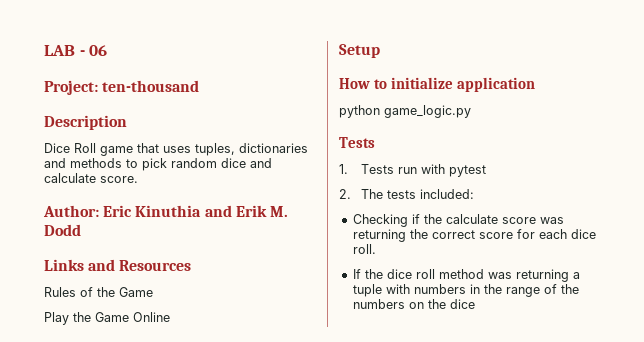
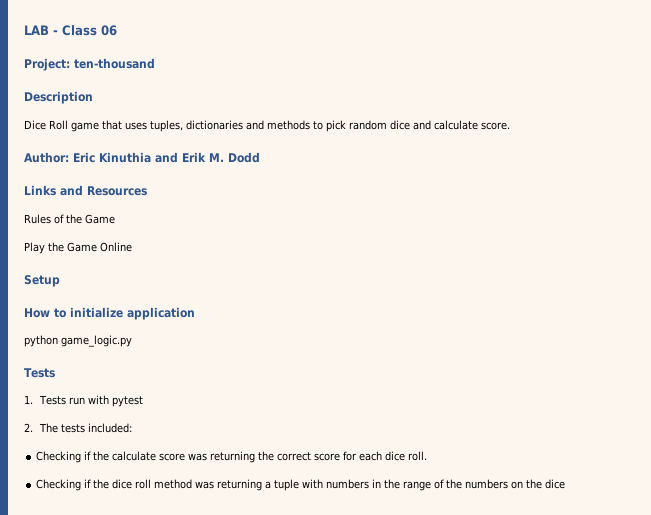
(85, 53) none -> [62,25,97,36] Class
[352,269,361,279] If -> [36,479,92,491] Checking if

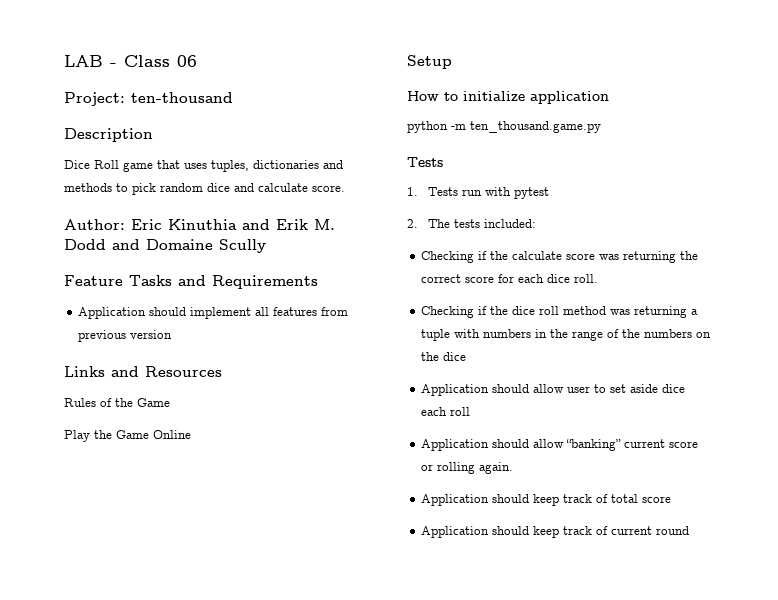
(260, 157) none -> [112,239,266,253] [64,275,318,289] [78,307,349,319] [78,330,173,342] and Domaine Scully // Feature Tasks and Requirements // Application should implement all features from previous version
[61,335,132,347] game_logic.py -> [451,121,601,133] -m ten_thousand.game.py
(566, 484) none -> [421,384,686,396] [421,407,471,416] [421,439,699,451] [421,462,514,474] [421,494,672,506] [421,526,690,538] // Application should allow user to set aside dice each roll // Application should allow “banking” current score or rolling again. // Application should keep track of total score // Application should keep track of current round

